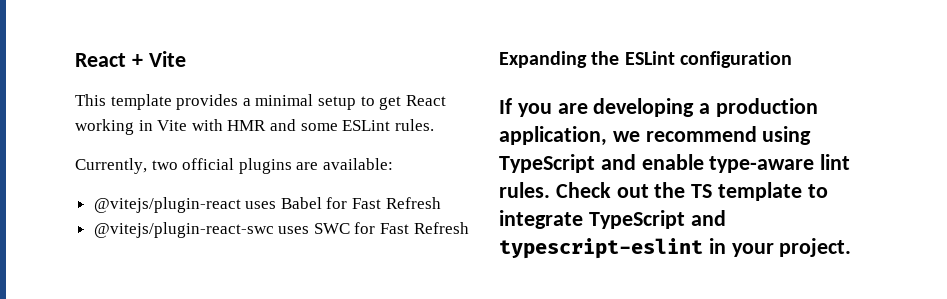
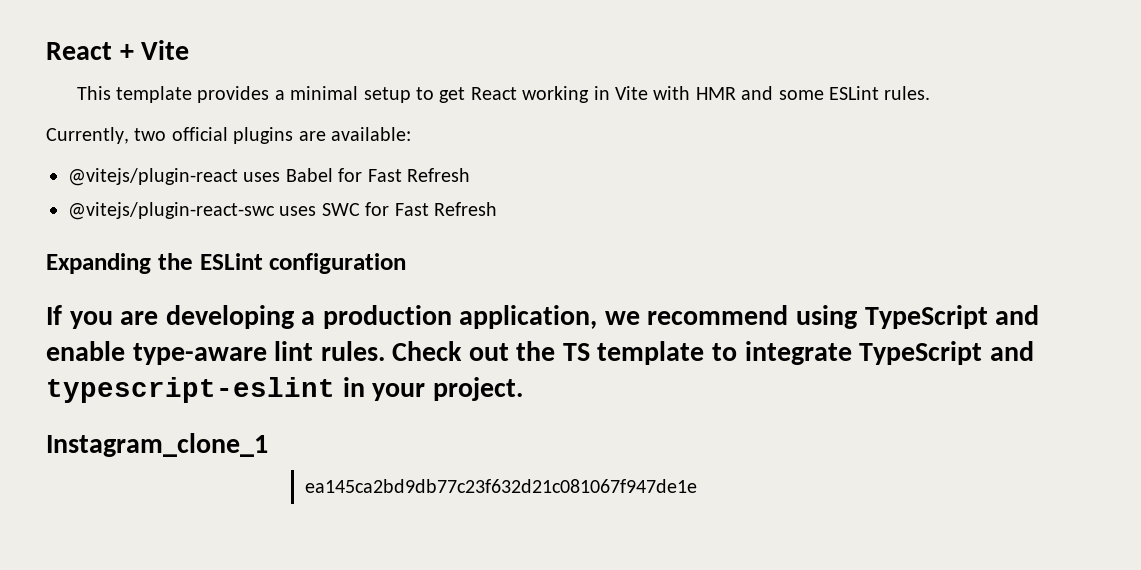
(852, 247) none -> [46,433,268,457] [304,479,697,493] // Instagram_clone_1 // ea145ca2bd9db77c23f632d21c081067f947de1e

